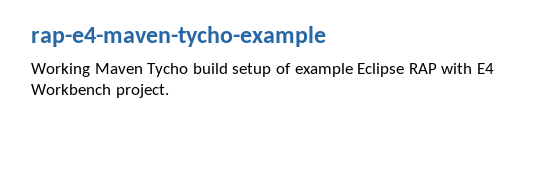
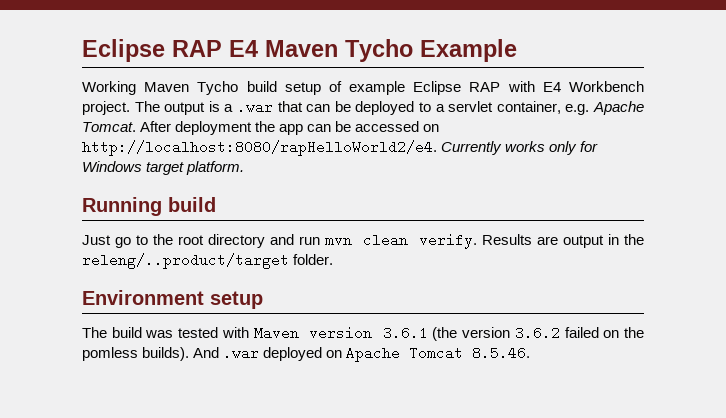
[31,26,326,47] rap-e4-maven-tycho-example -> [82,39,517,62] Eclipse RAP E4 Maven Tycho Example
(169, 91) none -> [134,100,645,115] [82,121,440,135] [82,140,599,156] [82,161,245,175] [82,197,216,216] [82,233,644,249] [82,253,334,269] [82,290,263,309] [82,326,645,341] [82,346,531,362] The output is a .war that can be deployed to a servlet container, e.g. Apache Tomcat. After deployment the app can be accessed on http://localhost:8080/rapHelloWorld2/e4. Currently works only for Windows target platform. // Running build // Just go to the root directory and run mvn clean verify. Results are output in the releng/..product/target folder. // Environment setup // The build was tested with Maven version 3.6.1 (the version 3.6.2 failed on the pomless builds). And .war deployed on Apache Tomcat 8.5.46.

